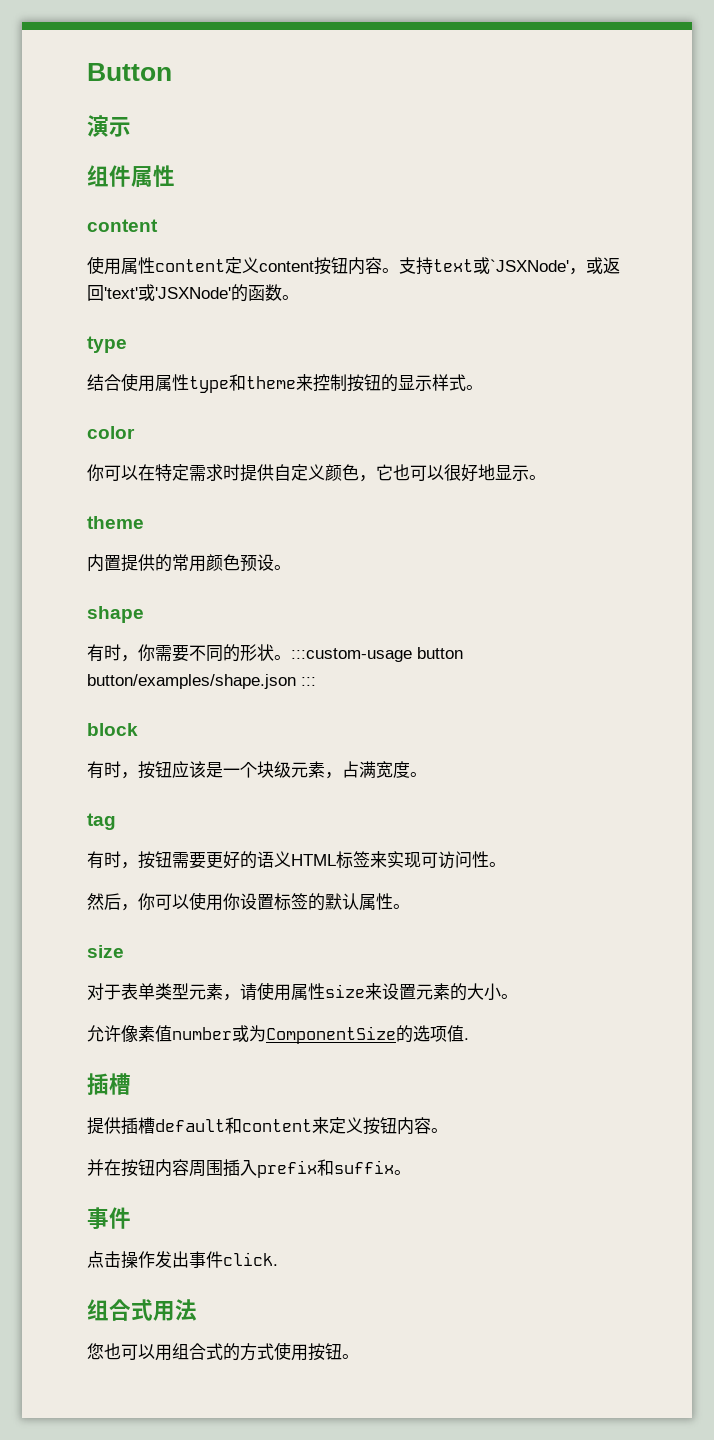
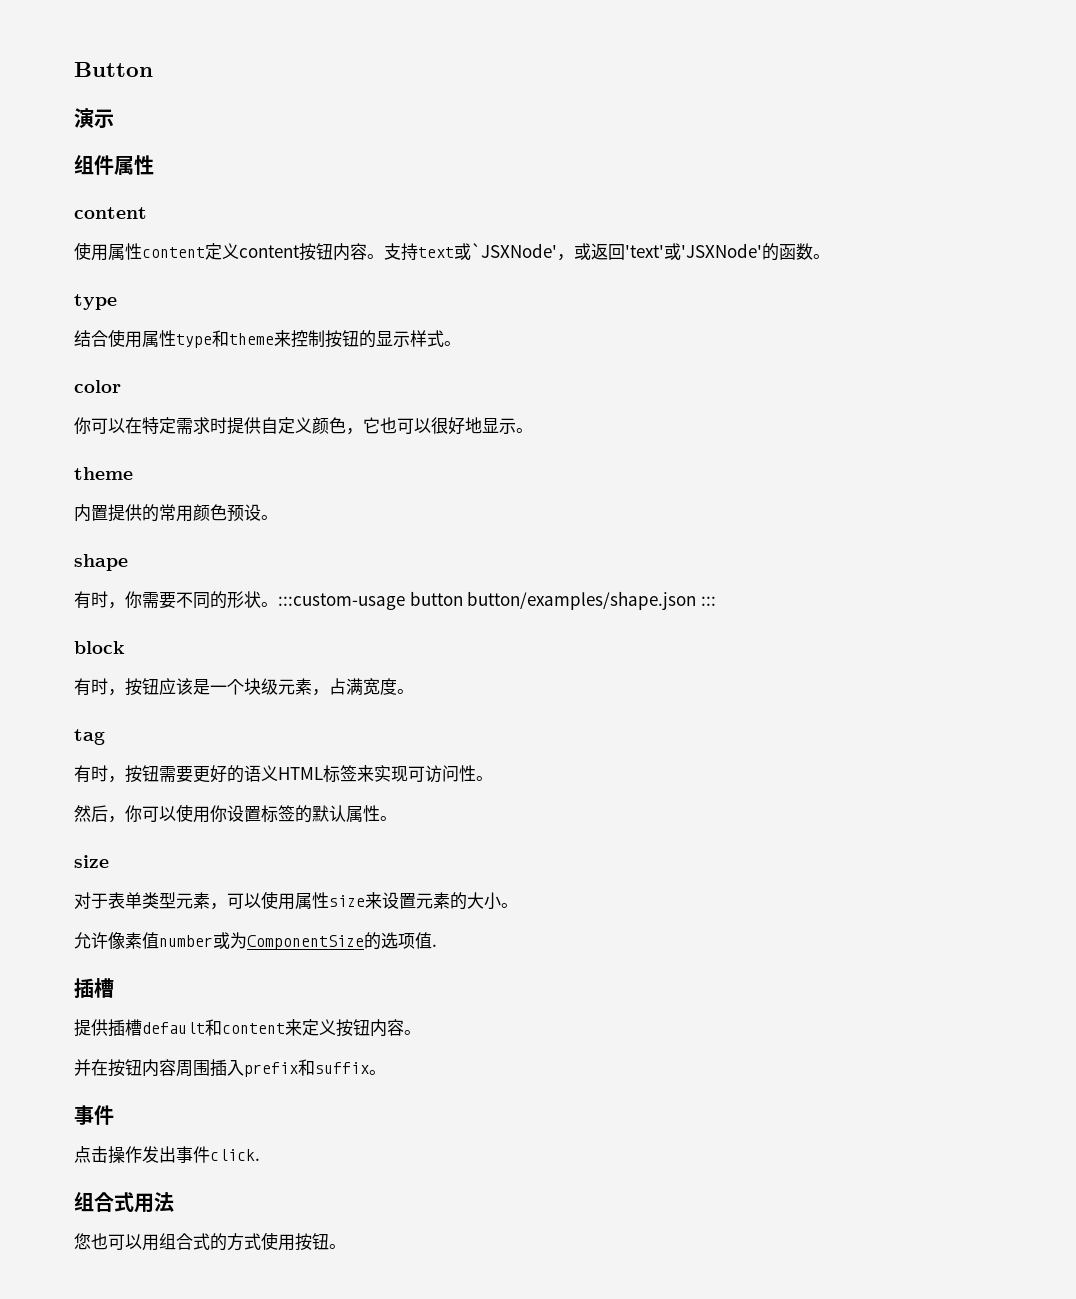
[240,983,257,1001] 请 -> [227,893,261,909] 可以

